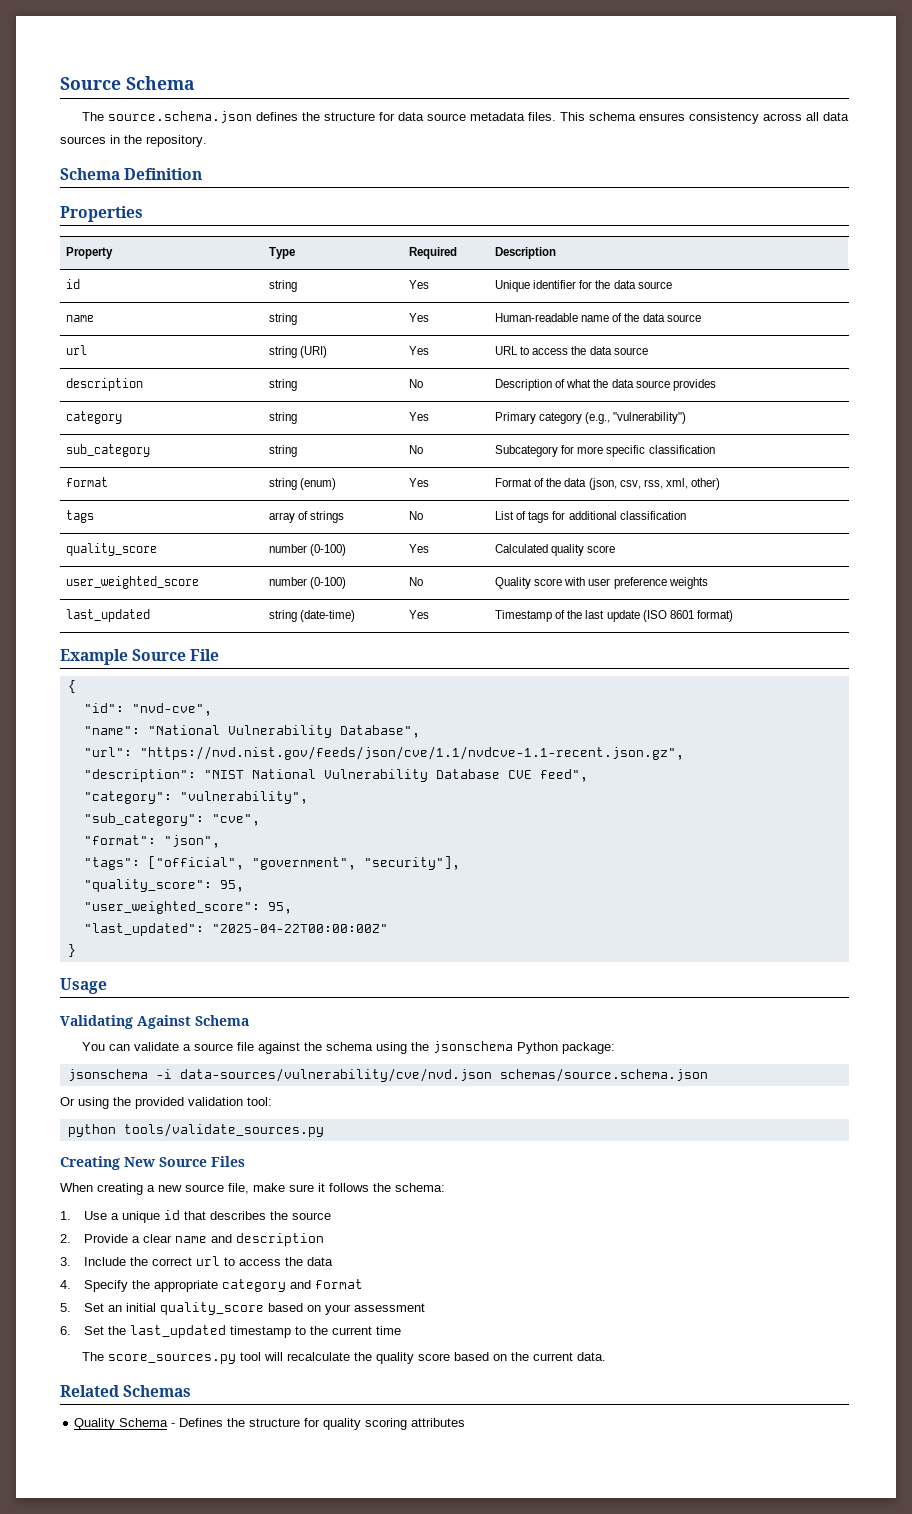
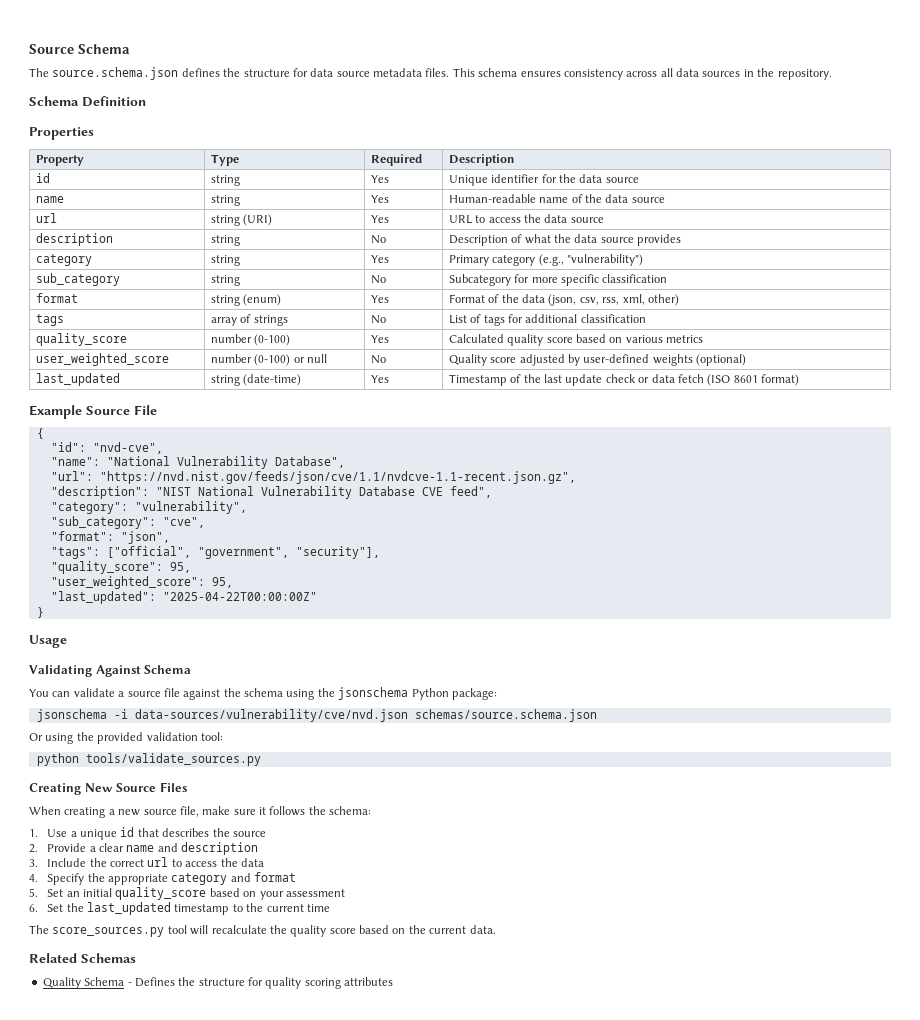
(616, 549) none -> [576,334,704,343] based on various metrics
(347, 583) none -> [293,354,328,363] or null
[564,577,667,589] with user preference -> [519,354,650,366] adjusted by user-defined
(708, 583) none -> [696,354,747,366] (optional)
(640, 616) none -> [605,374,704,383] check or data fetch

